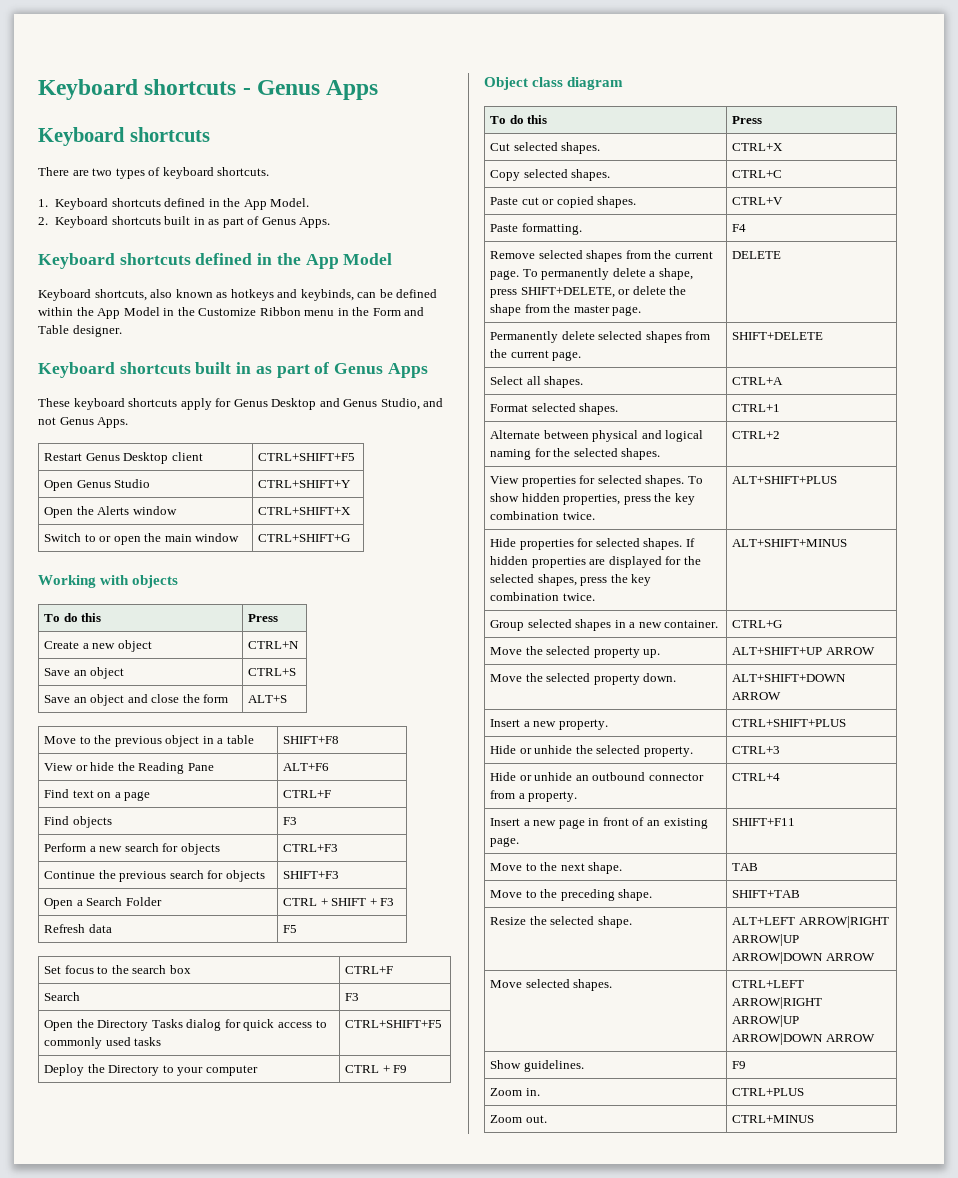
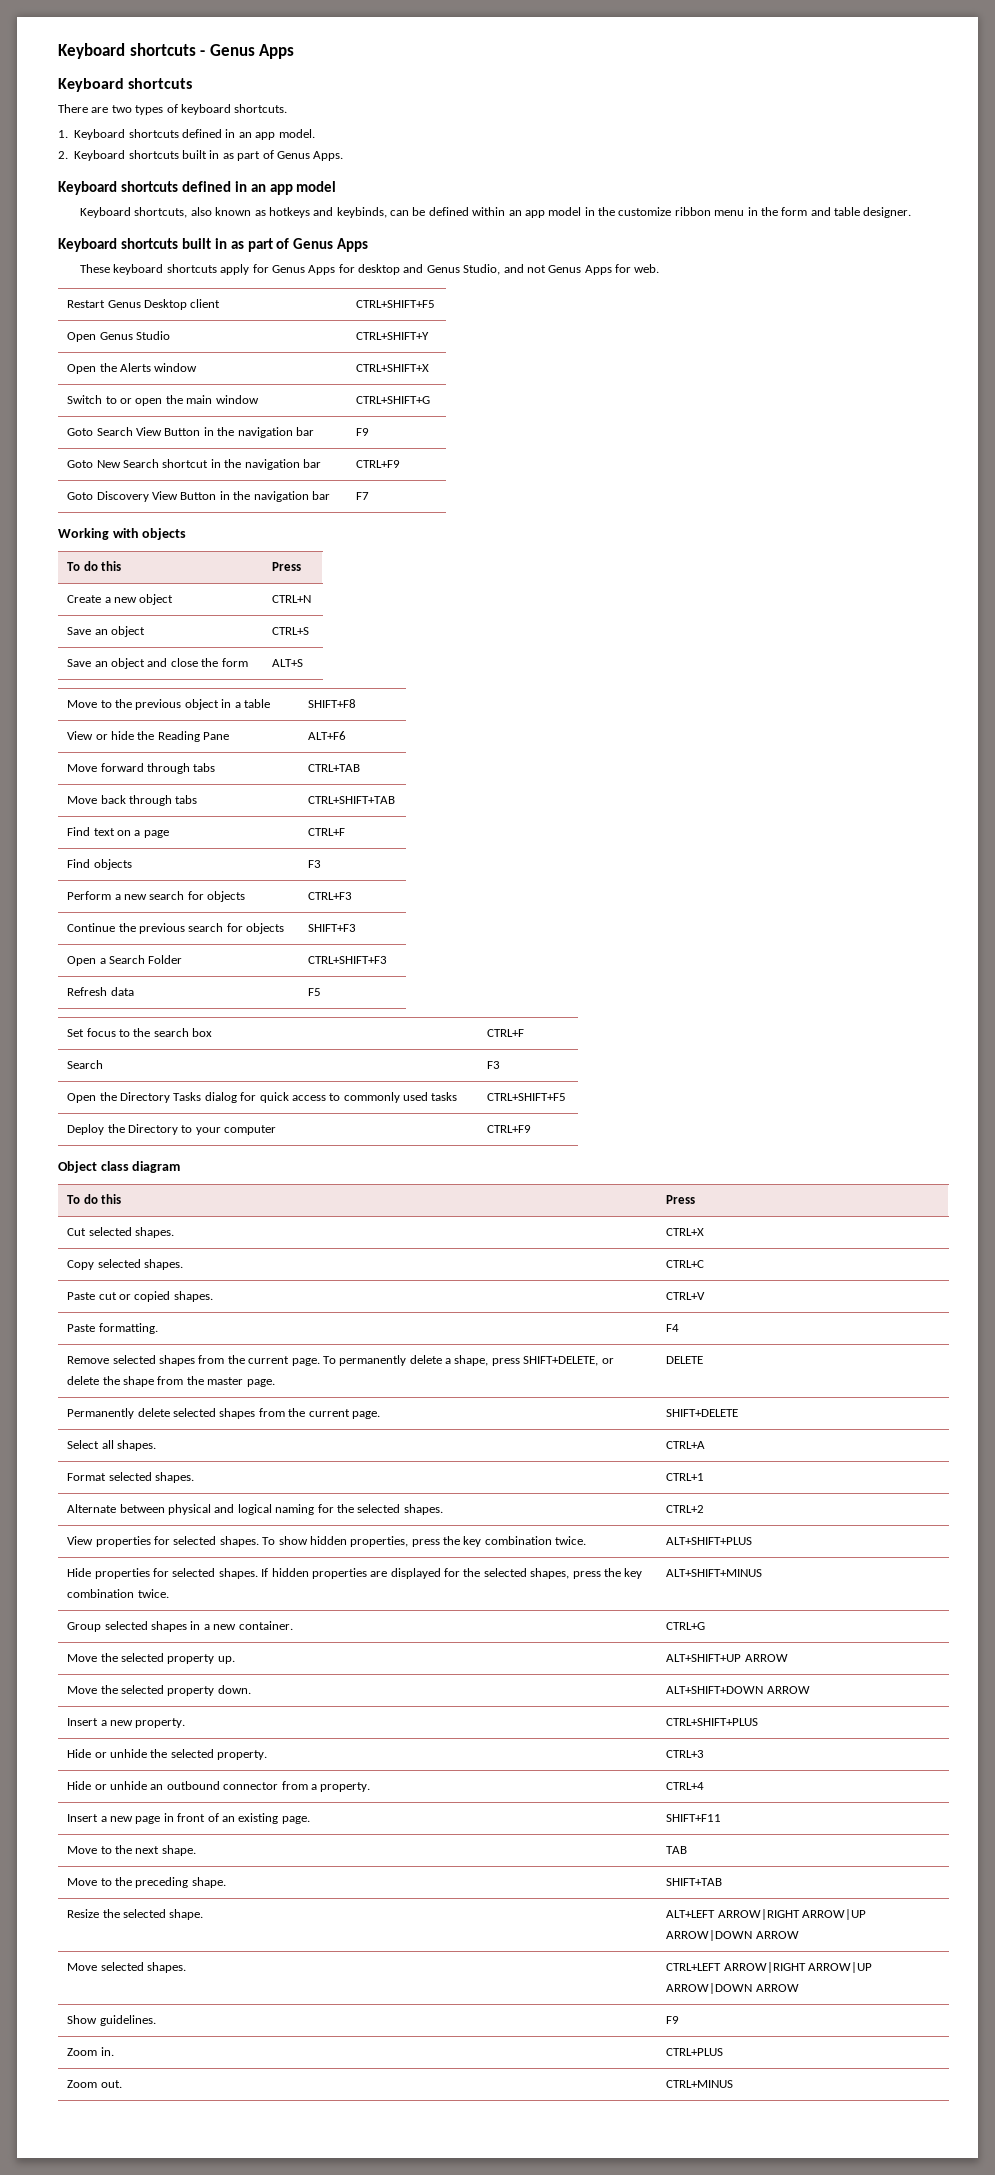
[223,198,310,210] the App Model. -> [238,129,315,140] an app model.
[276,253,393,269] the App Model -> [250,181,337,195] an app model
[76,307,425,319] [38,325,69,334] the App Model in the Customize Ribbon menu in the Form and Table -> [508,207,861,218] an app model in the customize ribbon menu in the form and table
[271,398,317,410] Desktop -> [308,264,401,275] Apps for desktop
[97,417,129,428] Apps. -> [584,264,660,275] Apps for web.
(351, 538) none -> [67,427,314,438] [356,428,370,436] [67,459,321,470] [356,460,401,468] [67,491,330,502] [356,492,370,500] // Goto Search View Button in the navigation bar | F9 // Goto New Search shortcut in the navigation bar | CTRL+F9 // Goto Discovery View Button in the navigation bar | F7
(330, 767) none -> [67,763,216,774] [308,764,361,772] [67,795,198,806] [308,796,396,804] // Move forward through tabs | CTRL+TAB // Move back through tabs | CTRL+SHIFT+TAB
[283,898,395,906] CTRL + SHIFT + F3 -> [308,956,388,964] CTRL+SHIFT+F3
[345,1065,408,1073] CTRL + F9 -> [487,1125,532,1133] CTRL+F9

